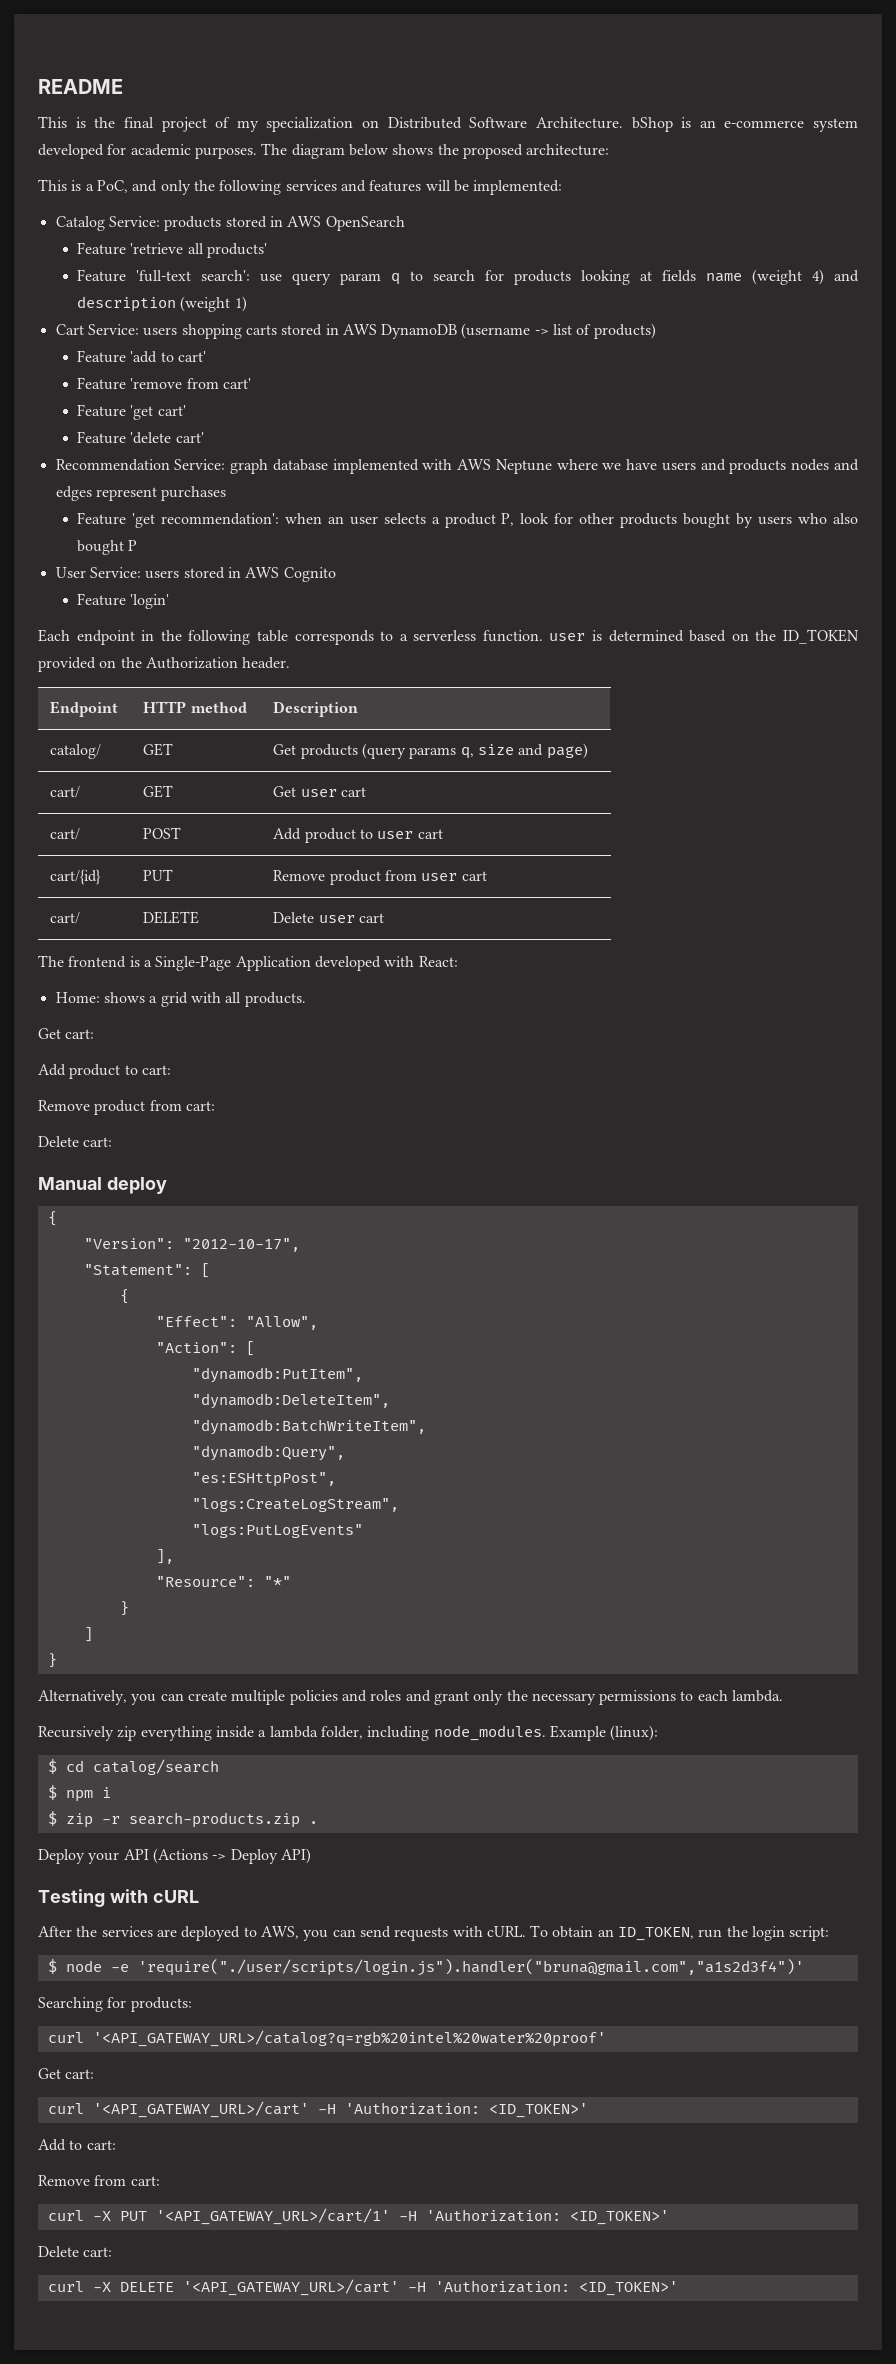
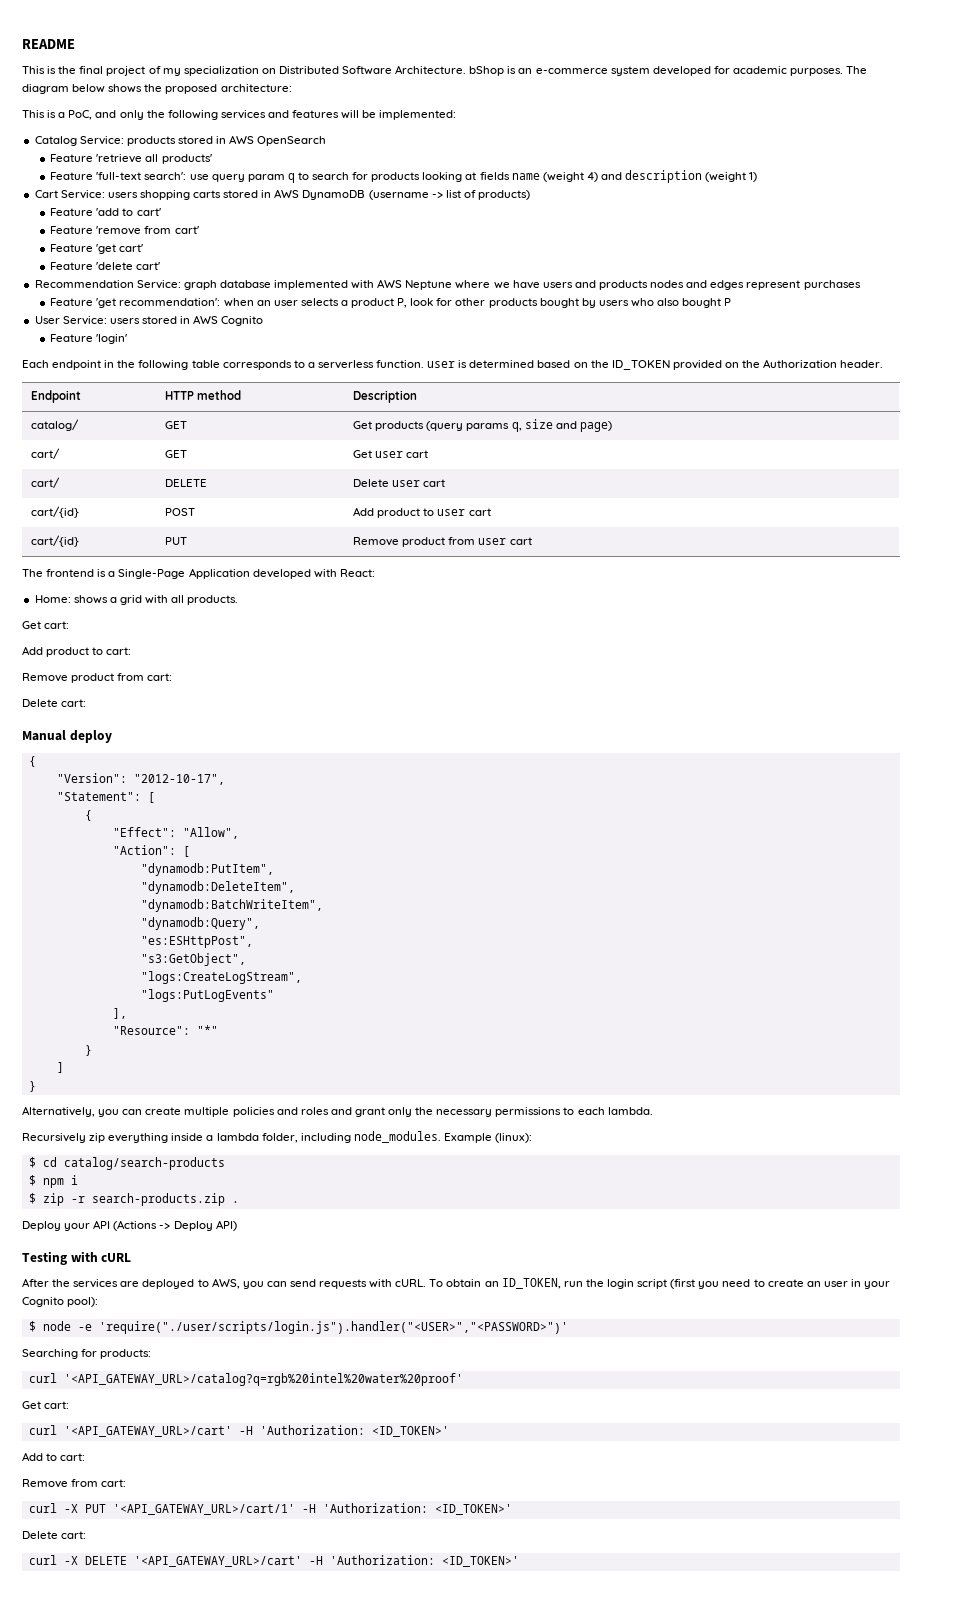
(81, 834) none -> [165,479,208,487] [353,479,446,487] [31,506,80,518] | DELETE | Delete user cart // cart/{id}
[50,912,81,924] [143,911,200,924] [273,912,384,923] // cart/ | DELETE | Delete user cart -> (532, 541) none
(336, 1479) none -> [140,953,246,966] // "s3:GetObject",
[92,1759,219,1775] catalog/search -> [63,1157,225,1170] catalog/search-products
[789,1926,830,1941] script: -> [637,1279,891,1289] [22,1297,99,1307] script (first you need to create an user in your Cognito pool):
[137,1959,804,1976] 'require("./user/scripts/login.js").handler("bruna@gmail.com","a1s2d3f4")' -> [98,1321,568,1334] 'require("./user/scripts/login.js").handler("<USER>","<PASSWORD>")'

